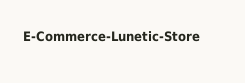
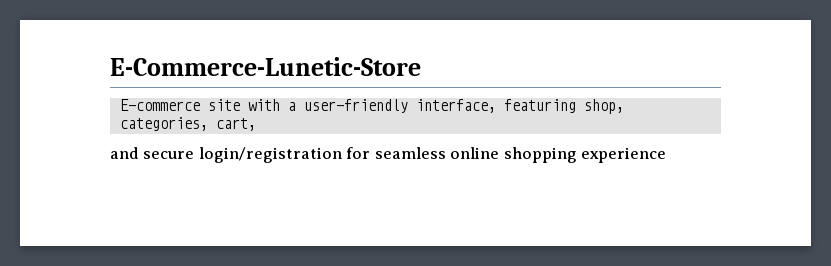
(200, 36) none -> [119,99,624,114] [119,117,256,131] [110,147,667,163] // E-commerce site with a user-friendly interface, featuring shop, categories, cart, // and secure login/registration for seamless online shopping experience

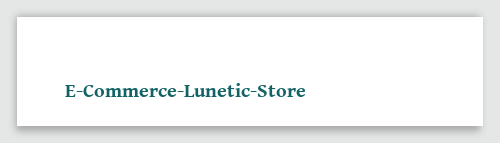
[119,99,624,114] [119,117,256,131] [110,147,667,163] // E-commerce site with a user-friendly interface, featuring shop, categories, cart, // and secure login/registration for seamless online shopping experience -> (306, 90) none

